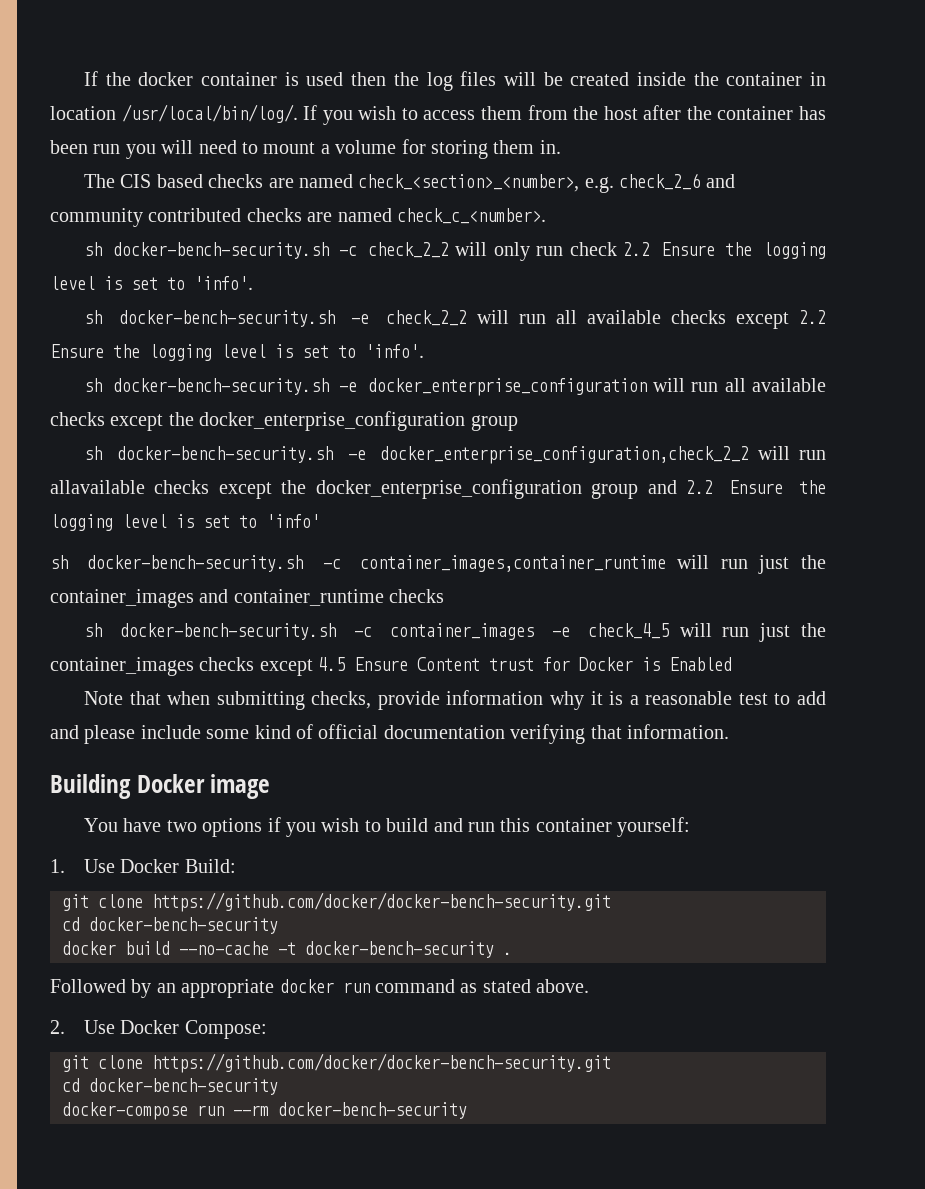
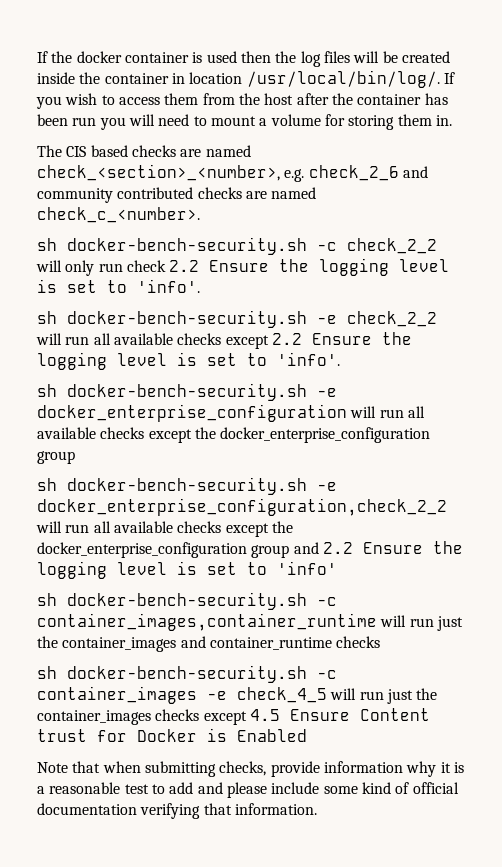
[50,480,145,494] allavailable -> [93,521,173,533] all available
[50,774,271,799] [84,817,691,837] [50,859,236,873] [62,892,611,912] [62,917,278,934] [62,941,512,958] [50,979,590,998] [50,1020,267,1039] [62,1053,611,1073] [62,1078,278,1095] [62,1102,467,1120] // Building Docker image // You have two options if you wish to build and run this container yourself: // 1. Use Docker Build: // git clone https://github.com/docker/docker-bench-security.git // cd docker-bench-security // docker build --no-cache -t docker-bench-security . // Followed by an appropriate docker run command as stated above. // 2. Use Docker Compose: // git clone https://github.com/docker/docker-bench-security.git // cd docker-bench-security // docker-compose run --rm docker-bench-security -> (317, 809) none

